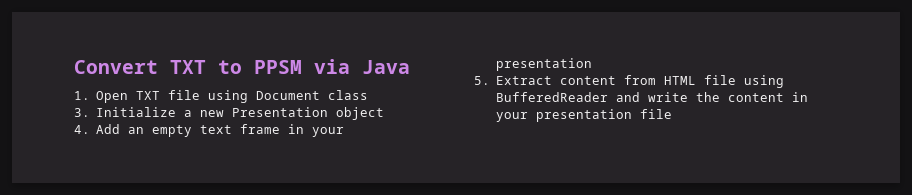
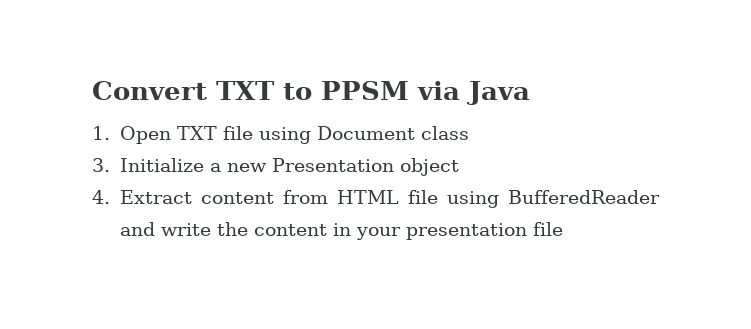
[96,124,345,137] [496,58,593,71] [474,76,490,85] Add an empty text frame in your presentation // 5. -> (110, 197) none

